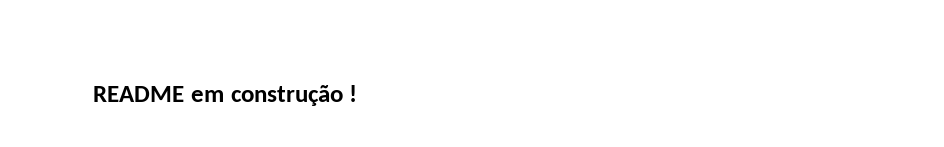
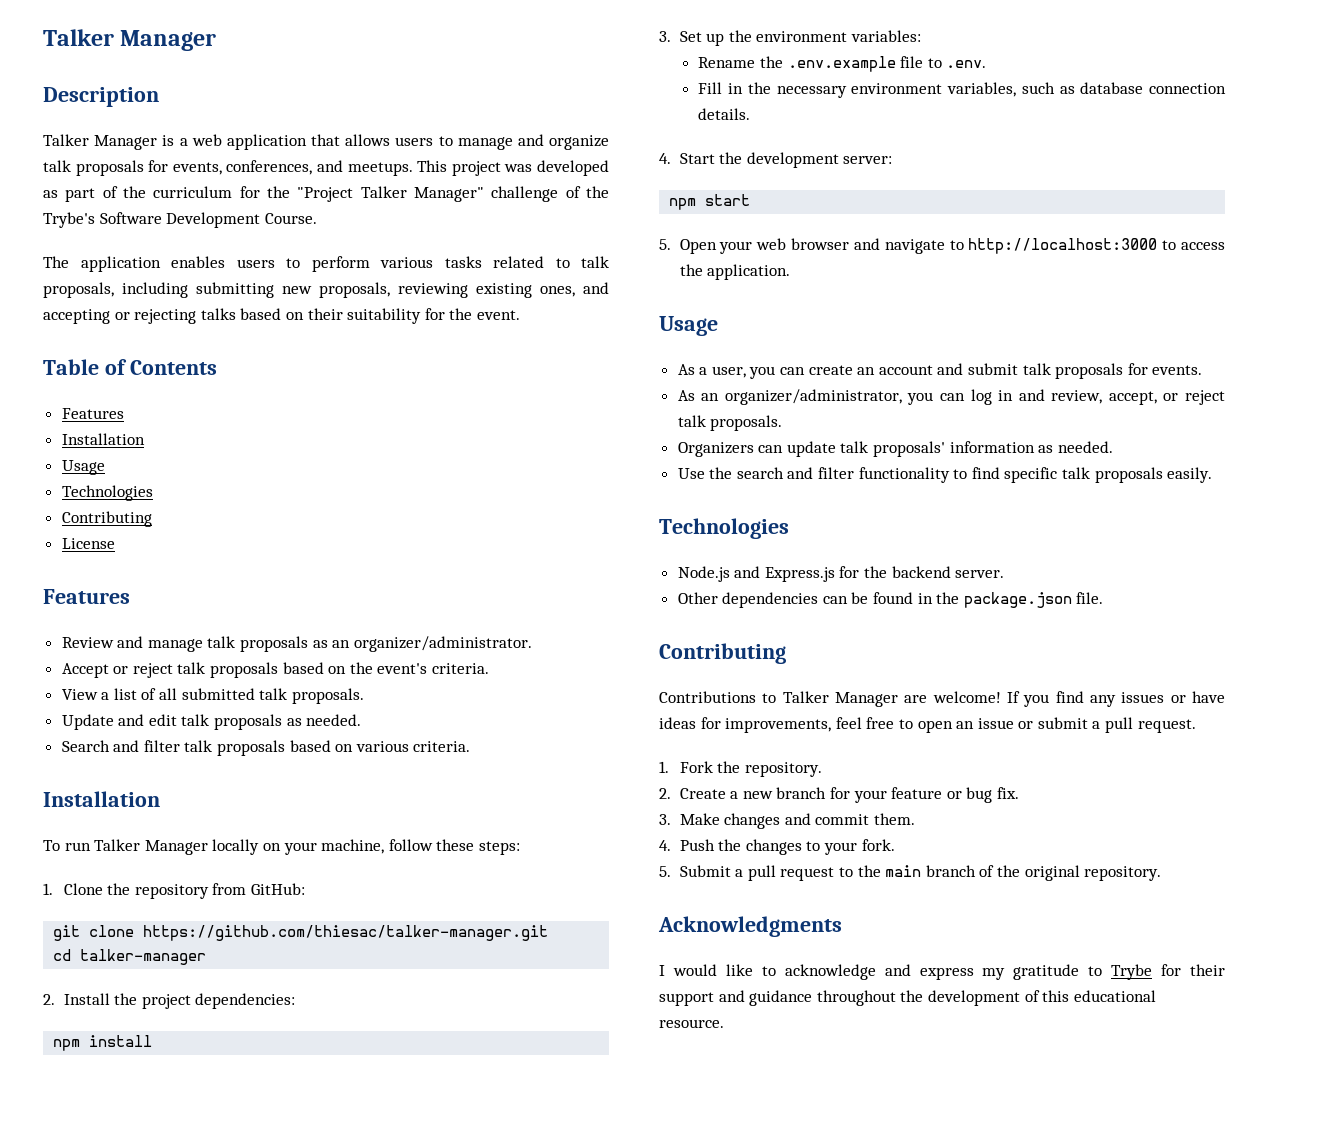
[93,85,358,106] README em construção ! -> [43,29,217,51] [43,87,159,107] [43,134,609,150] [43,160,610,176] [43,186,609,202] [43,212,317,228] [43,256,609,272] [43,282,609,298] [43,308,520,324] [43,359,217,375] [61,408,124,419] [61,433,145,445] [61,460,105,475] [61,485,153,501] [61,511,152,527] [61,538,115,549] [43,589,130,604] [61,636,532,652] [61,662,490,678] [61,688,364,704] [61,714,362,730] [61,740,471,756] [43,791,160,807] [43,839,520,855] [43,883,306,899] [53,925,549,941] [53,949,207,965] [43,993,296,1009] [53,1035,153,1051] [659,30,922,46] [698,56,987,72] [698,82,1226,98] [698,108,751,120] [659,152,893,168] [669,194,751,210] [659,238,1225,254] [679,264,791,280] [659,316,718,336] [677,363,1203,379] [677,389,1225,405] [677,415,783,431] [677,441,1113,457] [677,467,1213,483] [659,518,789,539] [677,566,1005,582] [677,592,1104,608] [659,643,786,664] [659,691,1225,707] [659,717,1196,733] [659,761,822,777] [659,787,1019,803] [659,813,916,829] [659,839,895,855] [659,865,1162,881] [658,916,842,937] [659,964,1225,980] [659,990,1156,1006] [659,1019,724,1028] Talker Manager // Description // Talker Manager is a web application that allows users to manage and organize talk proposals for events, conferences, and meetups. This project was developed as part of the curriculum for the "Project Talker Manager" challenge of the Trybe's Software Development Course. // The application enables users to perform various tasks related to talk proposals, including submitting new proposals, reviewing existing ones, and accepting or rejecting talks based on their suitability for the event. // Table of Contents // Features // Installation // Usage // Technologies // Contributing // License // Features // Review and manage talk proposals as an organizer/administrator. // Accept or reject talk proposals based on the event's criteria. // View a list of all submitted talk proposals. // Update and edit talk proposals as needed. // Search and filter talk proposals based on various criteria. // Installation // To run Talker Manager locally on your machine, follow these steps: // 1. Clone the repository from GitHub: // git clone https://github.com/thiesac/talker-manager.git // cd talker-manager // 2. Install the project dependencies: // npm install // 3. Set up the environment variables: // Rename the .env.example file to .env. // Fill in the necessary environment variables, such as database connection details. // 4. Start the development server: // npm start // 5. Open your web browser and navigate to http://localhost:3000 to access the application. // Usage // As a user, you can create an account and submit talk proposals for events. // As an organizer/administrator, you can log in and review, accept, or reject talk proposals. // Organizers can update talk proposals' information as needed. // Use the search and filter functionality to find specific talk proposals easily. // Technologies // Node.js and Express.js for the backend server. // Other dependencies can be found in the package.json file. // Contributing // Contributions to Talker Manager are welcome! If you find any issues or have ideas for improvements, feel free to open an issue or submit a pull request. // 1. Fork the repository. // 2. Create a new branch for your feature or bug fix. // 3. Make changes and commit them. // 4. Push the changes to your fork. // 5. Submit a pull request to the main branch of the original repository. // Acknowledgments // I would like to acknowledge and express my gratitude to Trybe for their support and guidance throughout the development of this educational resource.

